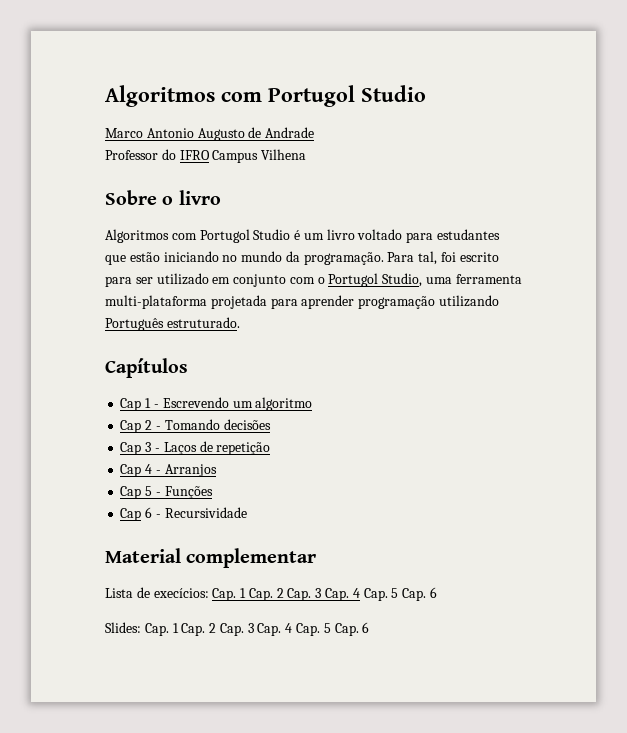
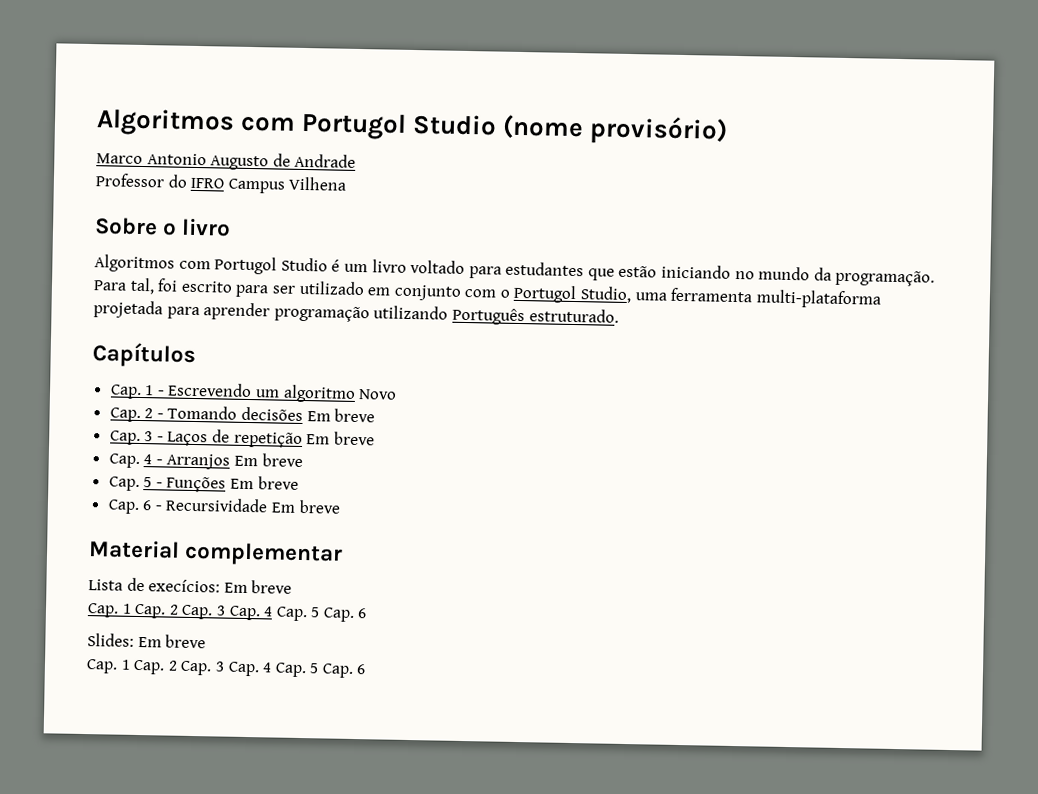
[105,85,426,107] Algoritmos com Portugol Studio -> [96,108,729,146] Algoritmos com Portugol Studio (nome provisório)
[120,398,142,411] Cap -> [109,384,142,400] Cap.
[120,420,142,433] // Cap -> [358,389,398,400] [109,407,141,423] Novo // Cap.
[120,442,142,455] // Cap -> [306,408,376,423] [109,430,141,445] Em breve // Cap.
[120,464,142,477] // Cap -> [306,431,375,446] [108,453,140,468] Em breve // Cap.
[120,486,142,499] // Cap -> [234,453,303,468] [108,476,140,491] Em breve // Cap.
[120,508,142,521] // Cap -> [230,476,299,490] [107,499,140,514] Em breve // Cap.
(247, 512) none -> [271,499,341,514] Em breve
(209, 593) none -> [223,580,293,594] Em breve //
(141, 627) none -> [137,634,207,649] Em breve //

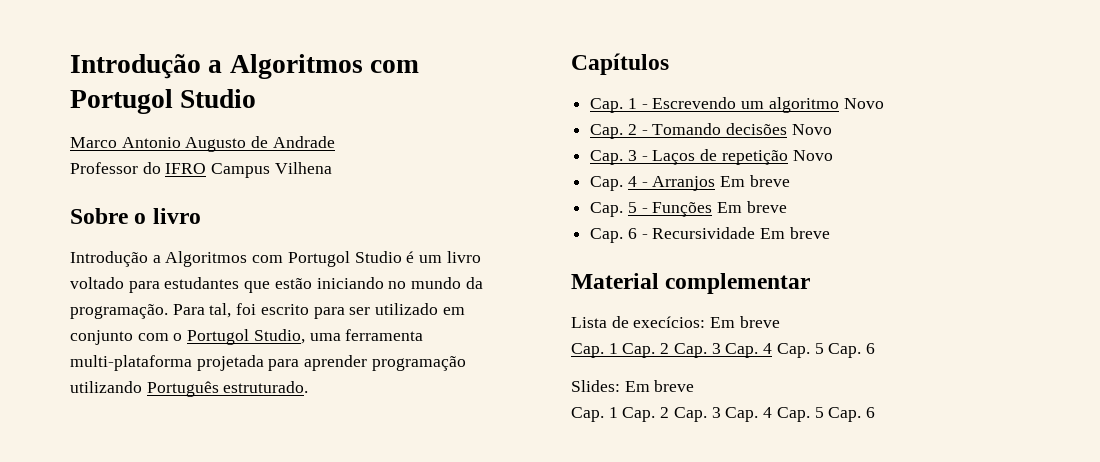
[96,108,729,146] Algoritmos com Portugol Studio (nome provisório) -> [70,54,420,79] [70,89,257,114] Introdução a Algoritmos com Portugol Studio
(232, 227) none -> [70,251,161,267] Introdução a
[306,408,376,423] Em breve -> [791,124,832,135] Novo
[306,431,375,446] Em breve -> [792,150,833,161] Novo

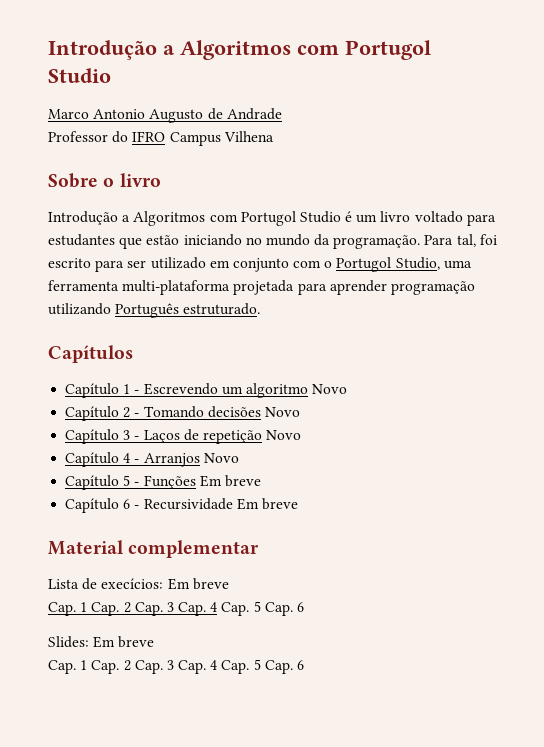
[590,98,624,113] Cap. -> [65,383,120,398] Capítulo
[590,124,624,139] Cap. -> [65,406,120,421] Capítulo
[590,150,624,165] Cap. -> [65,429,120,444] Capítulo
[590,176,624,191] Cap. -> [65,452,120,467] Capítulo
[720,175,790,187] [590,202,624,217] Em breve // Cap. -> [203,453,239,463] [65,475,120,490] Novo // Capítulo
[590,228,624,243] Cap. -> [65,498,120,513] Capítulo

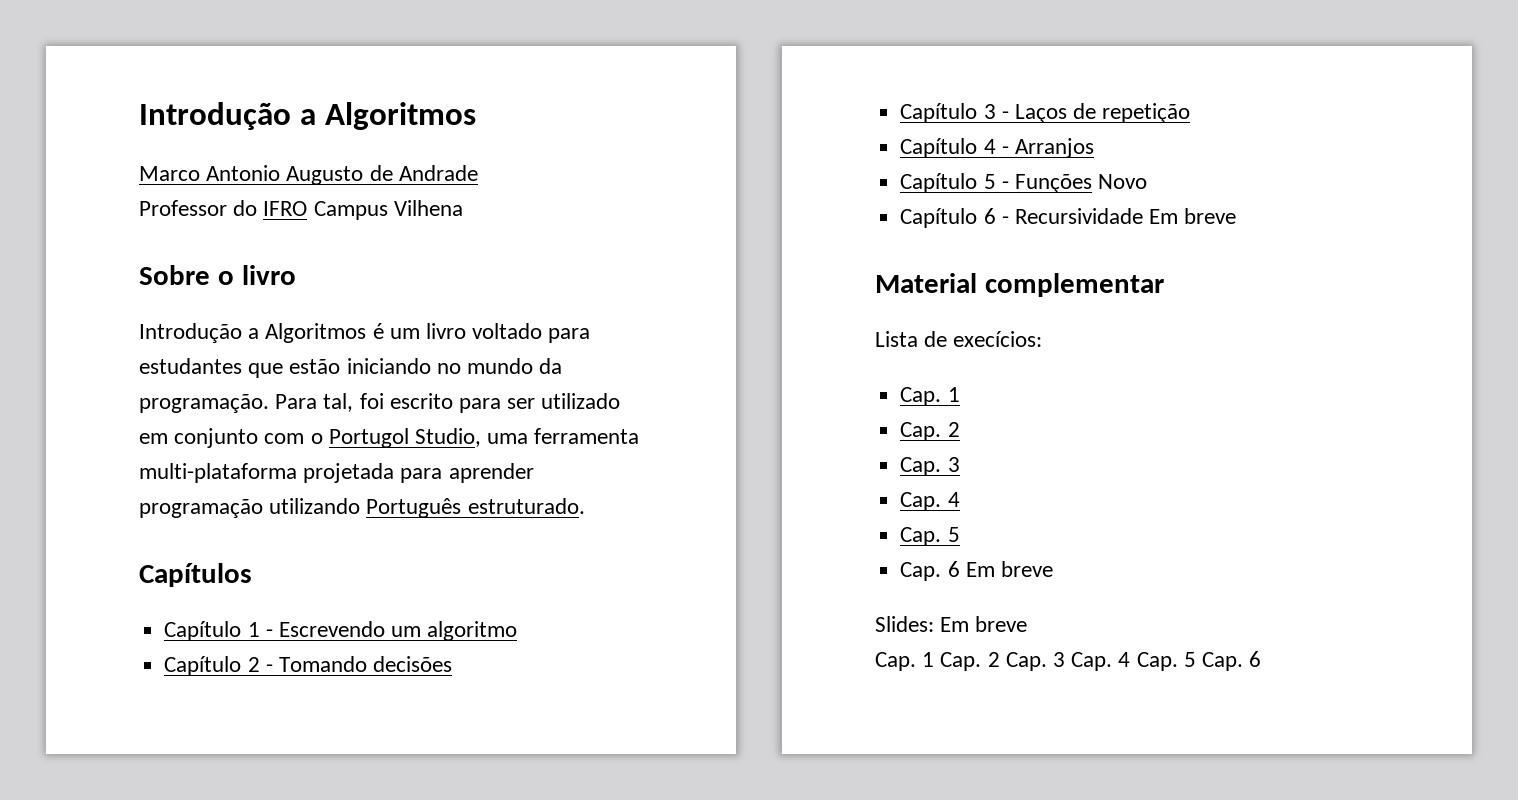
[48,40,431,60] [48,68,111,83] Introdução a Algoritmos com Portugol Studio -> [139,102,476,130] Introdução a Algoritmos
[209,211,341,226] com Portugol Studio -> (367, 333) none
[312,384,348,394] Novo -> (518, 631) none
[264,407,300,417] Novo -> (453, 664) none
[266,430,302,440] Novo -> (1191, 113) none
[203,453,239,463] Novo -> (1094, 148) none
[199,475,261,487] Em breve -> [1098,174,1148,189] Novo
[167,578,229,590] [48,601,305,616] Em breve // Cap. 1 Cap. 2 Cap. 3 Cap. 4 Cap. 5 Cap. 6 -> [900,387,960,406] [900,422,960,441] [900,457,960,476] [900,492,960,511] [900,527,960,546] [900,561,1053,581] // Cap. 1 // Cap. 2 // Cap. 3 // Cap. 4 // Cap. 5 // Cap. 6 Em breve

